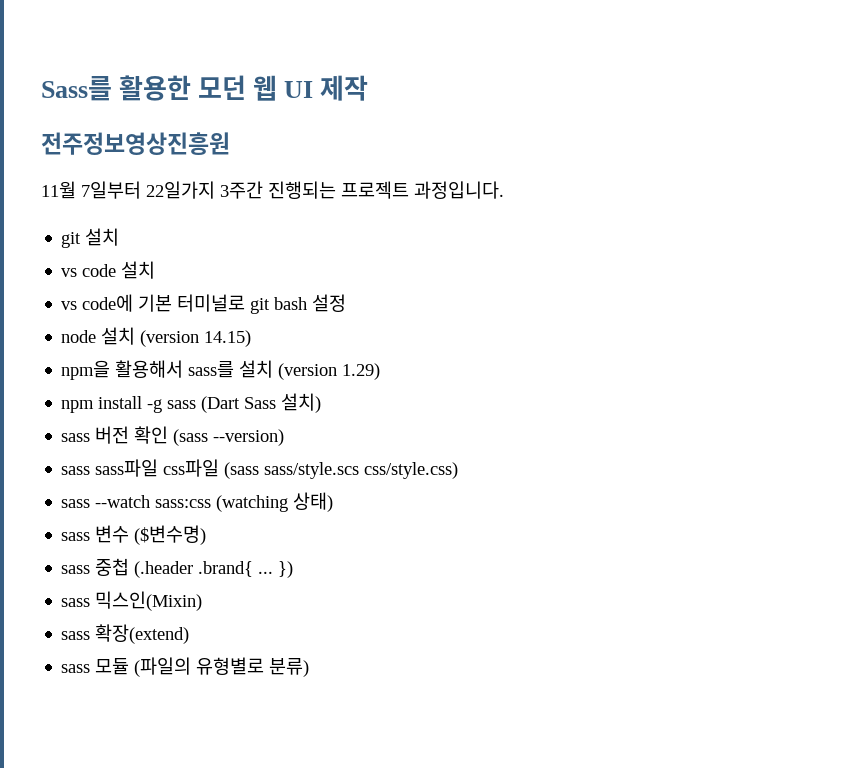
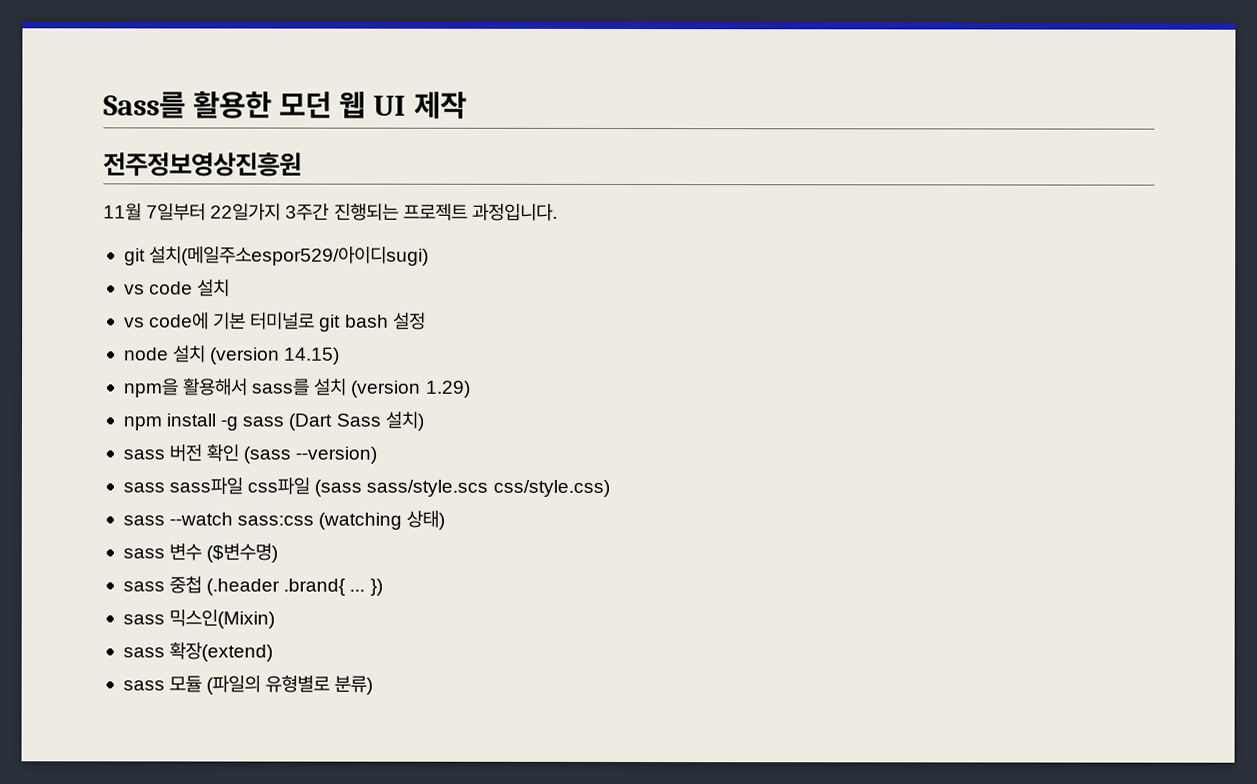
[85,228,120,246] 설치 -> [149,246,430,266] 설치(메일주소espor529/아이디sugi)

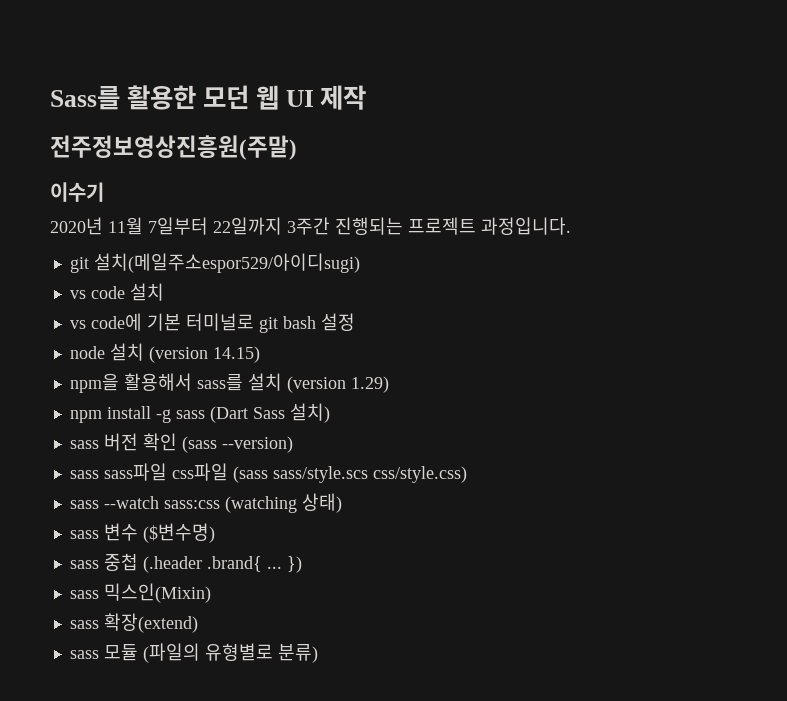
[103,152,302,177] 전주정보영상진흥원 // -> [50,135,297,160] [50,182,104,202] [50,217,103,235] 전주정보영상진흥원(주말) // 이수기 // 2020년
[210,203,282,221] 22일가지 -> [213,217,282,235] 22일까지

